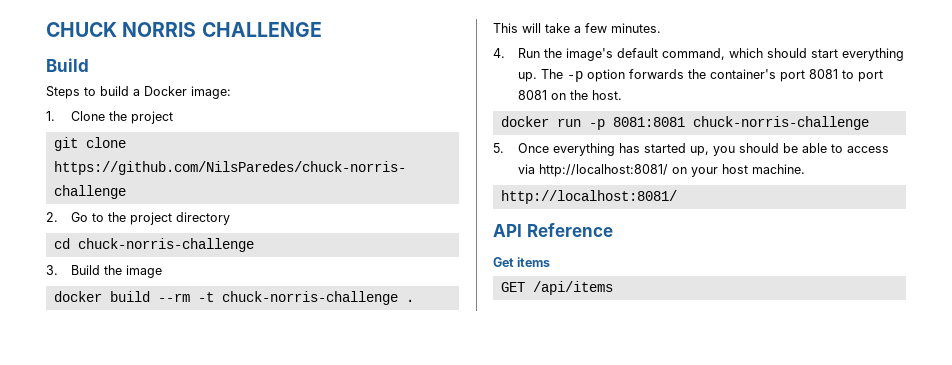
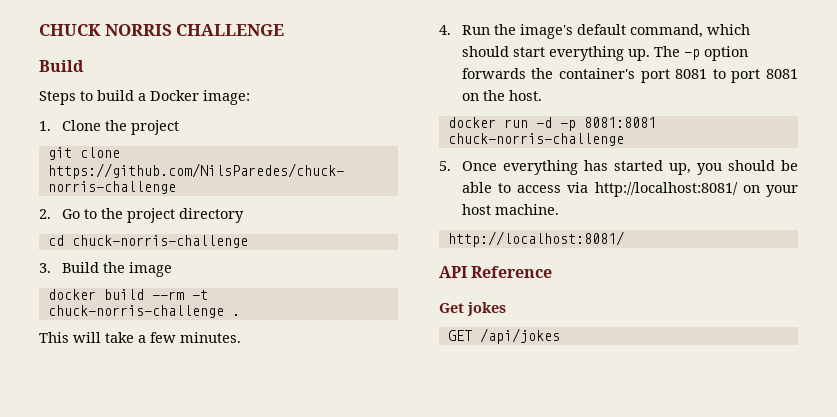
(581, 122) none -> [535,117,552,128] -d
[517,257,551,267] items -> [467,302,506,316] jokes
[532,281,613,295] /api/items -> [479,328,560,344] /api/jokes

